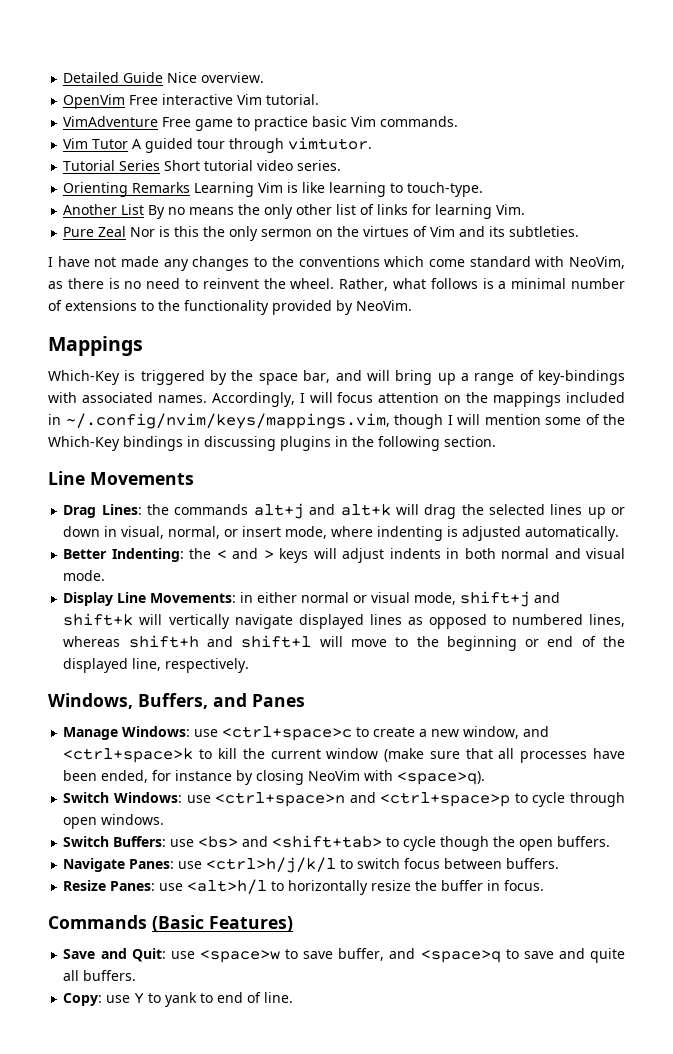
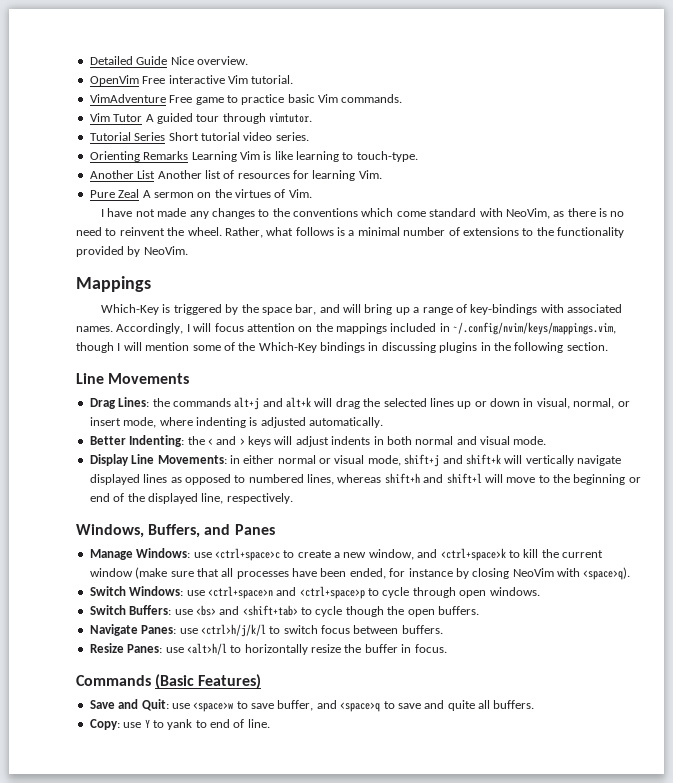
[148,204,333,219] By no means the only other -> [157,170,202,179] Another
[377,204,409,215] links -> [237,173,290,179] resources
[130,226,259,241] Nor is this the only -> [142,190,151,198] A
[430,226,580,237] Vim and its subtleties. -> [288,189,312,198] Vim.

